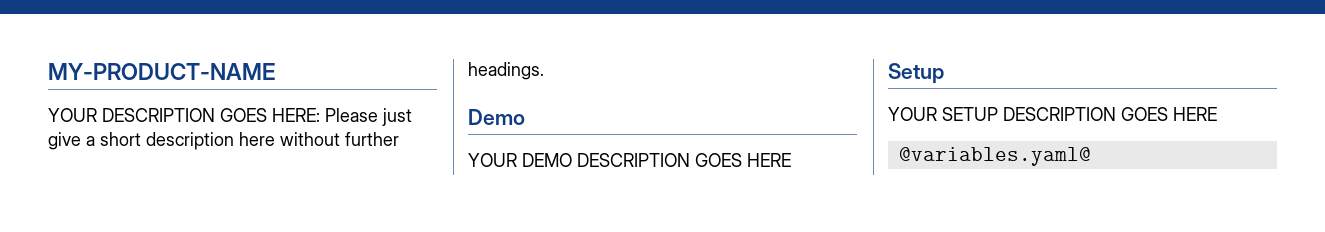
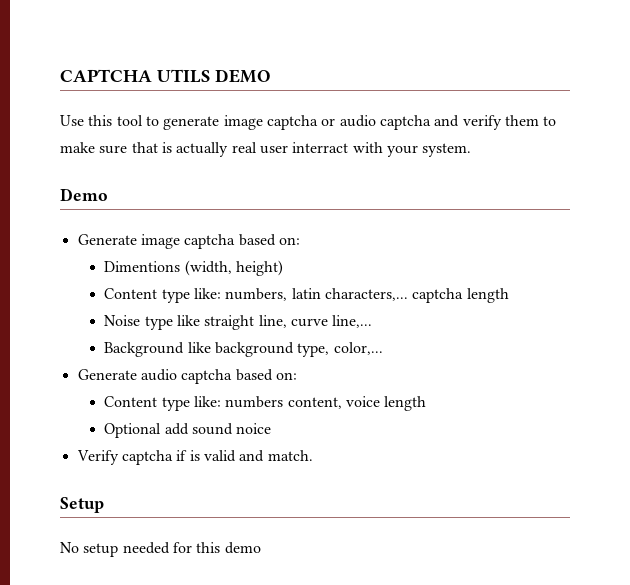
[48,63,275,80] [48,108,412,126] [48,132,399,150] [468,62,544,80] [468,109,525,125] [468,153,791,167] [888,63,944,84] [888,107,1217,121] [898,147,1091,166] MY-PRODUCT-NAME // YOUR DESCRIPTION GOES HERE: Please just give a short description here without further headings. // Demo // YOUR DEMO DESCRIPTION GOES HERE // Setup // YOUR SETUP DESCRIPTION GOES HERE // @variables.yaml@ -> [60,69,271,83] [60,115,557,130] [60,142,472,157] [60,188,108,201] [77,234,300,249] [104,260,283,276] [104,288,509,303] [104,315,373,330] [104,342,383,357] [77,369,297,384] [104,396,427,411] [104,423,272,438] [76,450,313,465] [60,497,104,513] [60,542,261,557] CAPTCHA UTILS DEMO // Use this tool to generate image captcha or audio captcha and verify them to make sure that is actually real user interract with your system. // Demo // Generate image captcha based on: // Dimentions (width, height) // Content type like: numbers, latin characters,... captcha length // Noise type like straight line, curve line,... // Background like background type, color,... // Generate audio captcha based on: // Content type like: numbers content, voice length // Optional add sound noice // Verify captcha if is valid and match. // Setup // No setup needed for this demo

